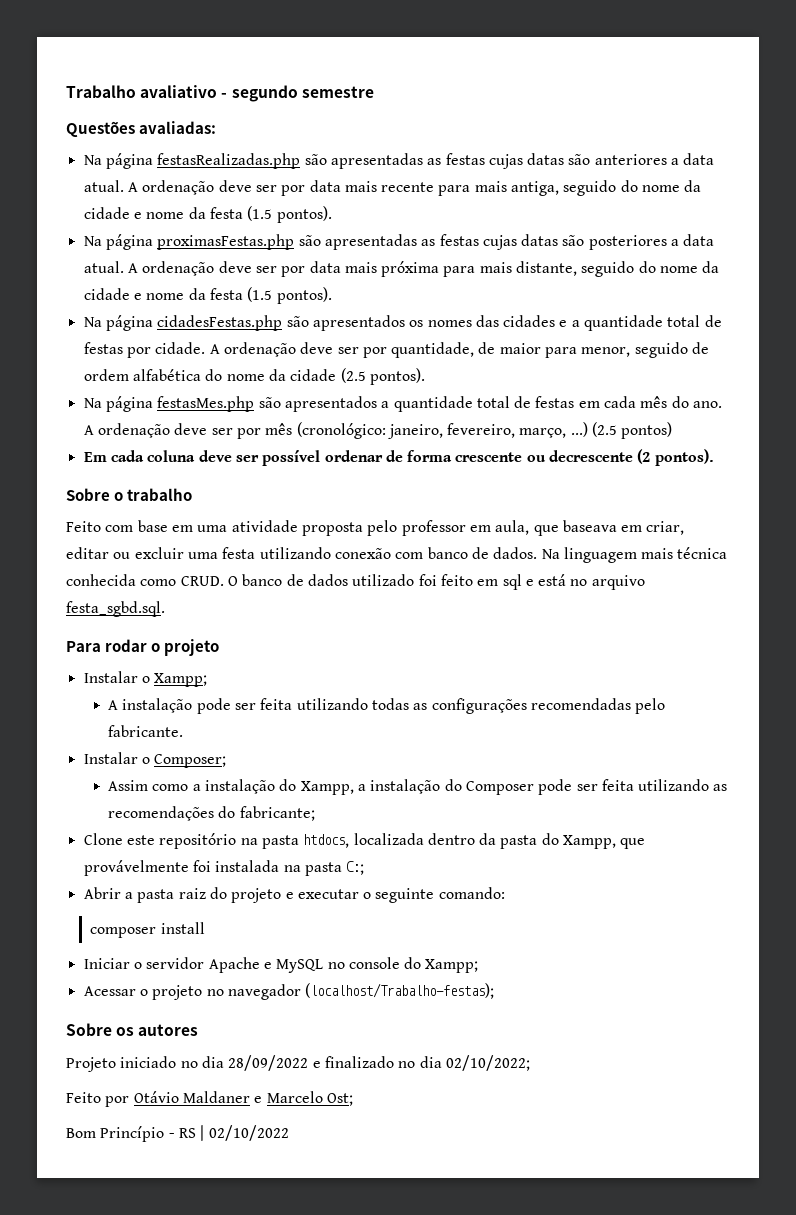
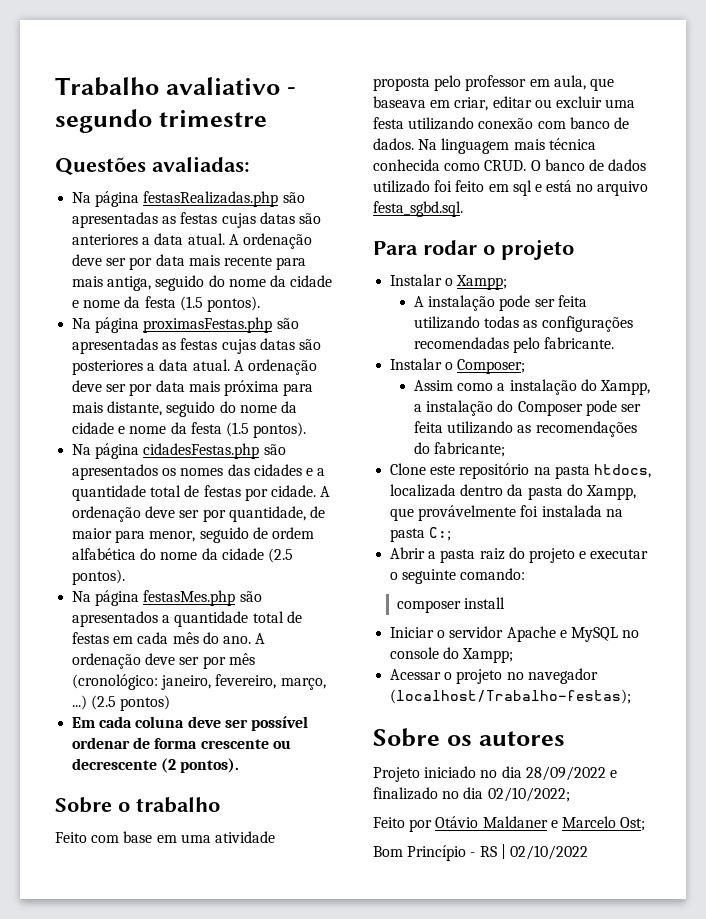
[301,86,374,98] semestre -> [158,110,267,127] trimestre

